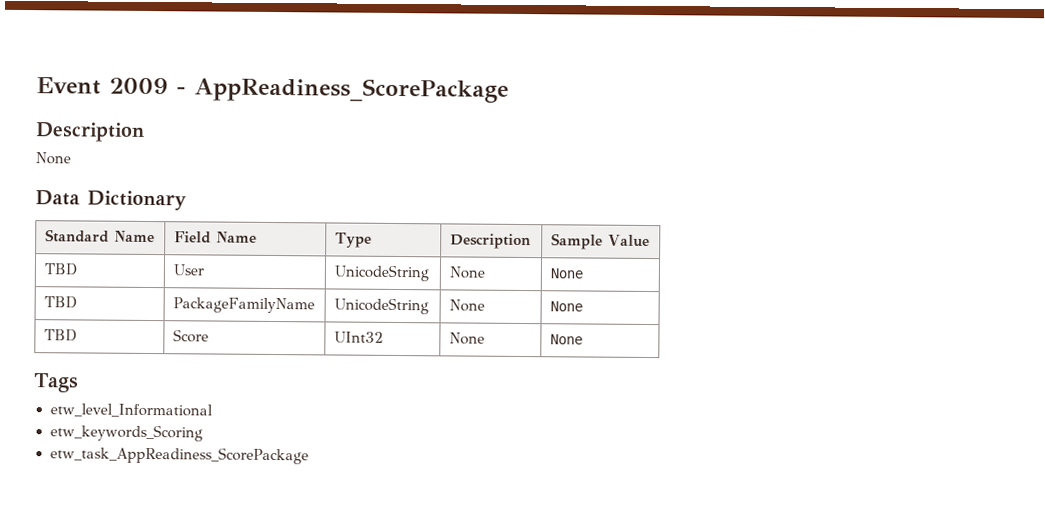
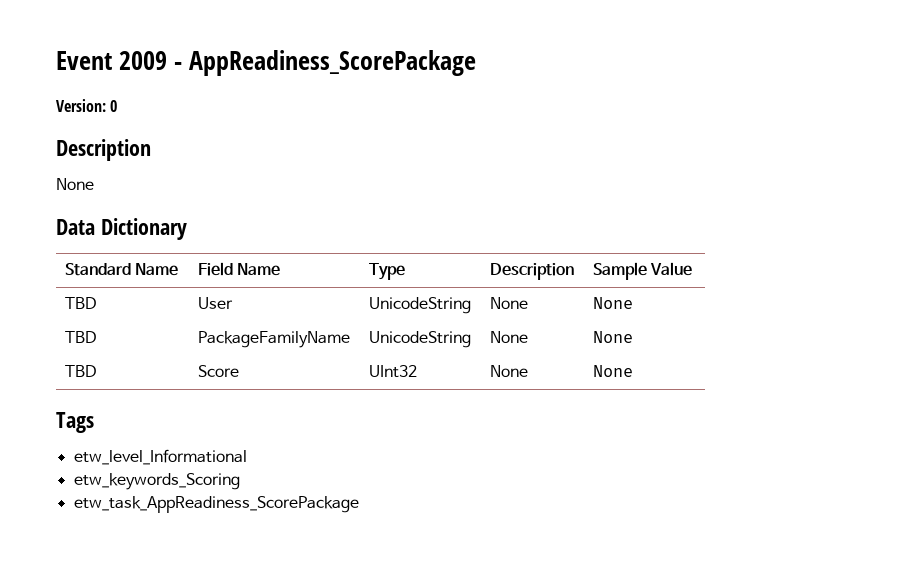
(509, 90) none -> [56,99,118,112] // Version: 0

